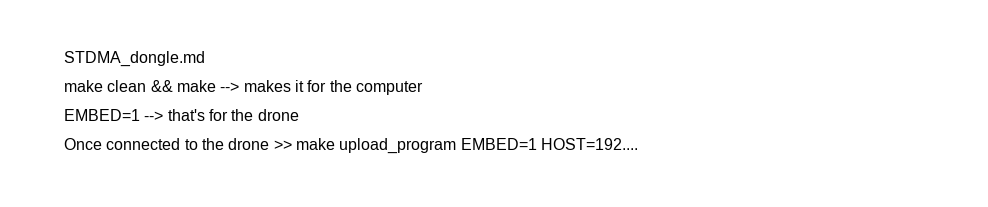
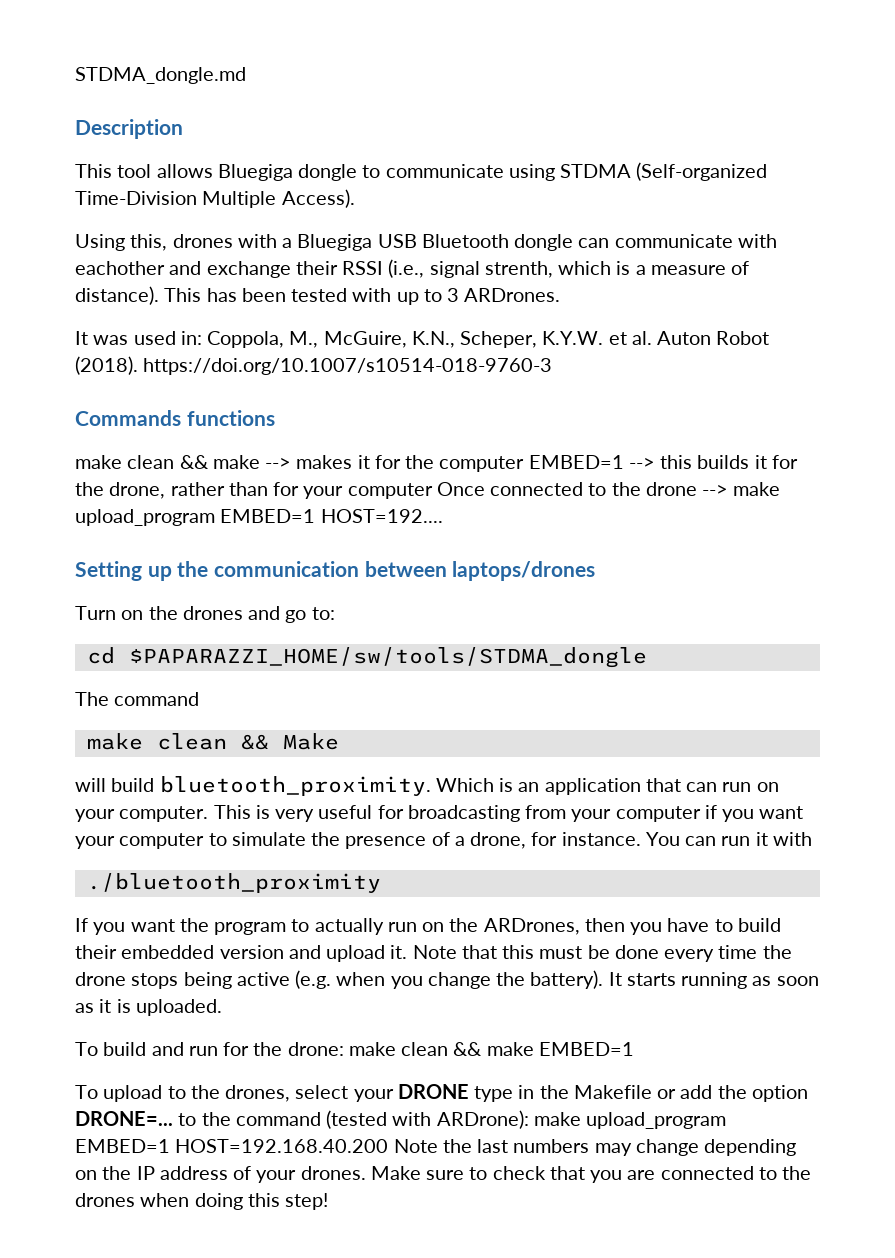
(205, 59) none -> [75,119,183,139] [75,162,768,181] [75,189,355,208] [75,234,777,251] [75,259,750,278] [75,286,561,305] [75,331,770,348] [75,356,553,375] [75,410,275,426] // Description // This tool allows Bluegiga dongle to communicate using STDMA (Self-organized Time-Division Multiple Access). // Using this, drones with a Bluegiga USB Bluetooth dongle can communicate with eachother and exchange their RSSI (i.e., signal strenth, which is a measure of distance). This has been tested with up to 3 ARDrones. // It was used in: Coppola, M., McGuire, K.N., Scheper, K.Y.W. et al. Auton Robot (2018). https://doi.org/10.1007/s10514-018-9760-3 // Commands functions
(423, 88) // -> (525, 464) none
[167,109,299,121] that's for the drone // -> [660,455,798,469] [75,482,433,499] this builds it for the drone, rather than for your computer
[273,140,292,150] >> -> [702,484,729,496] -->
(638, 144) none -> [75,561,596,581] [75,606,335,623] [86,647,647,668] [75,692,200,706] [86,733,339,750] [75,776,779,796] [75,805,804,822] [75,832,812,849] [86,873,381,893] [75,918,781,935] [75,945,792,962] [75,970,819,989] [75,999,222,1016] [75,1042,634,1056] [75,1084,808,1102] [75,1110,727,1129] [75,1139,797,1156] [75,1166,812,1183] [75,1193,329,1210] // Setting up the communication between laptops/drones // Turn on the drones and go to: // cd $PAPARAZZI_HOME/sw/tools/STDMA_dongle // The command // make clean && Make // will build bluetooth_proximity. Which is an application that can run on your computer. This is very useful for broadcasting from your computer if you want your computer to simulate the presence of a drone, for instance. You can run it with // ./bluetooth_proximity // If you want the program to actually run on the ARDrones, then you have to build their embedded version and upload it. Note that this must be done every time the drone stops being active (e.g. when you change the battery). It starts running as soon as it is uploaded. // To build and run for the drone: make clean && make EMBED=1 // To upload to the drones, select your DRONE type in the Makefile or add the option DRONE=... to the command (tested with ARDrone): make upload_program EMBED=1 HOST=192.168.40.200 Note the last numbers may change depending on the IP address of your drones. Make sure to check that you are connected to the drones when doing this step!

